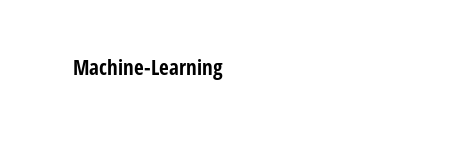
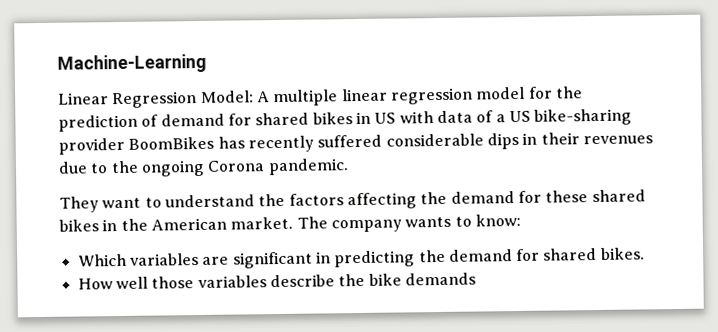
(223, 69) none -> [58,86,583,109] [58,108,633,132] [58,132,653,155] [58,158,349,177] [59,189,646,213] [59,213,521,233] [77,247,645,269] [77,272,476,290] // Linear Regression Model: A multiple linear regression model for the prediction of demand for shared bikes in US with data of a US bike-sharing provider BoomBikes has recently suffered considerable dips in their revenues due to the ongoing Corona pandemic. // They want to understand the factors affecting the demand for these shared bikes in the American market. The company wants to know: // Which variables are significant in predicting the demand for shared bikes. // How well those variables describe the bike demands

